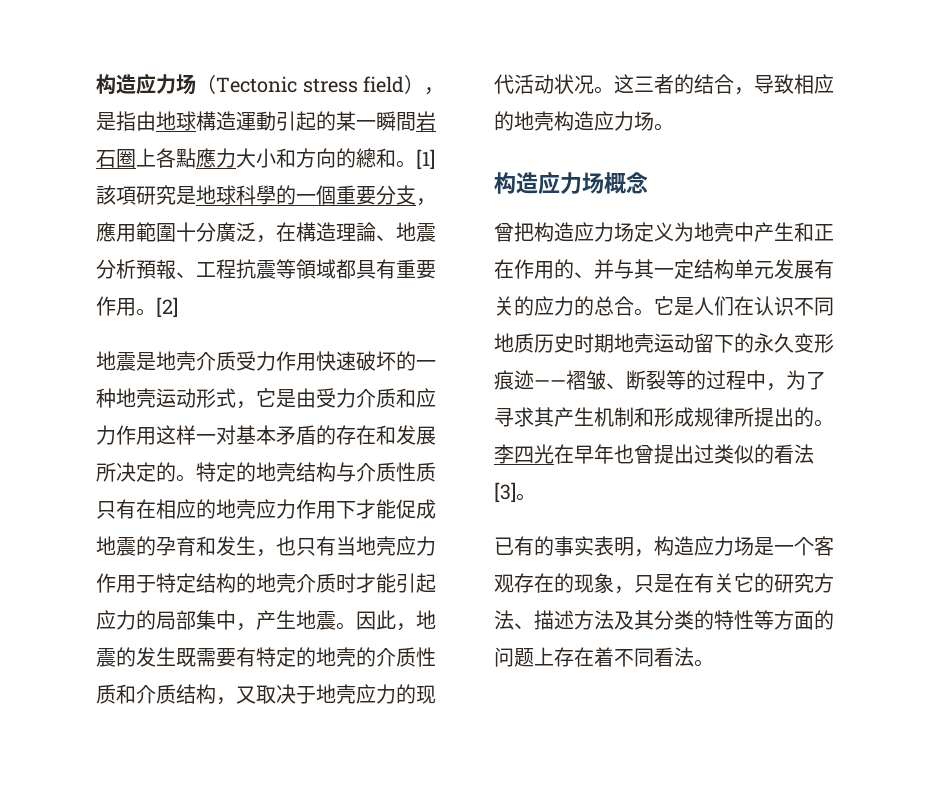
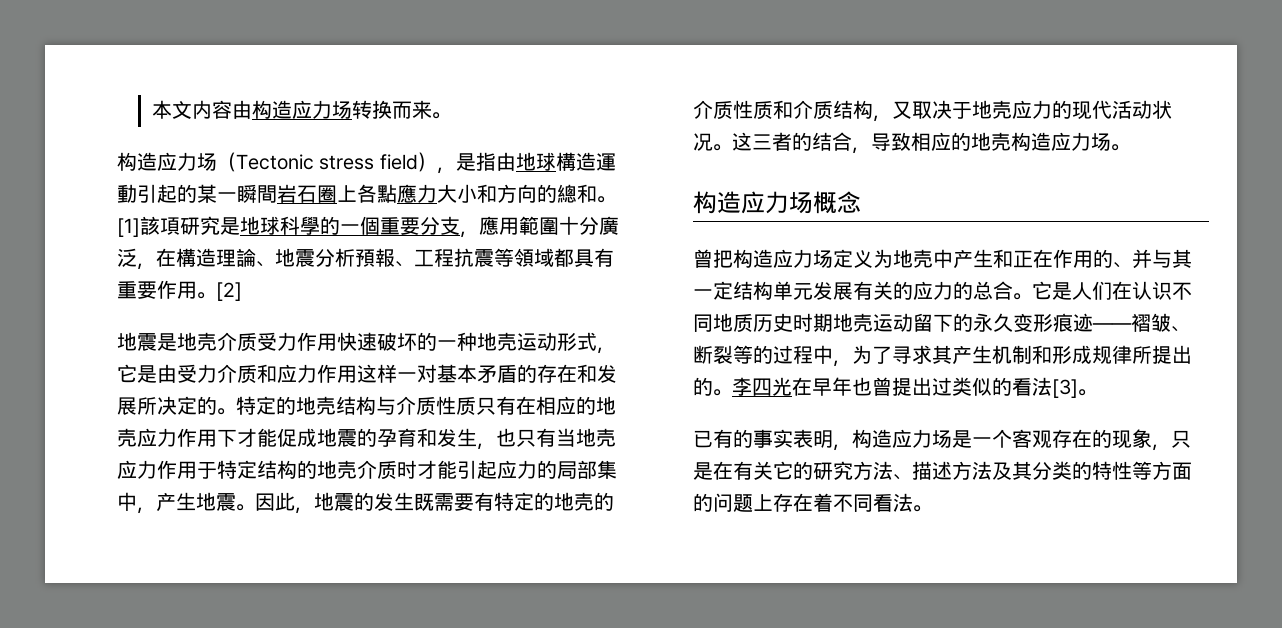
(96, 84) none -> [151,100,451,119] 本文内容由构造应力场转换而来。 //

